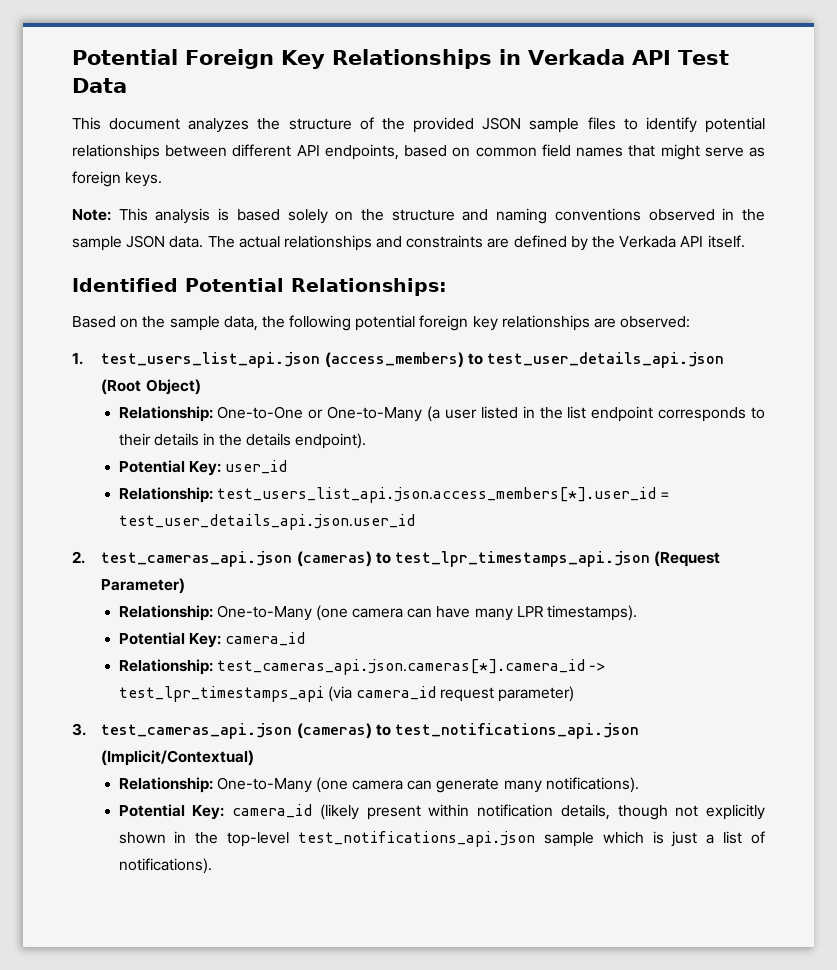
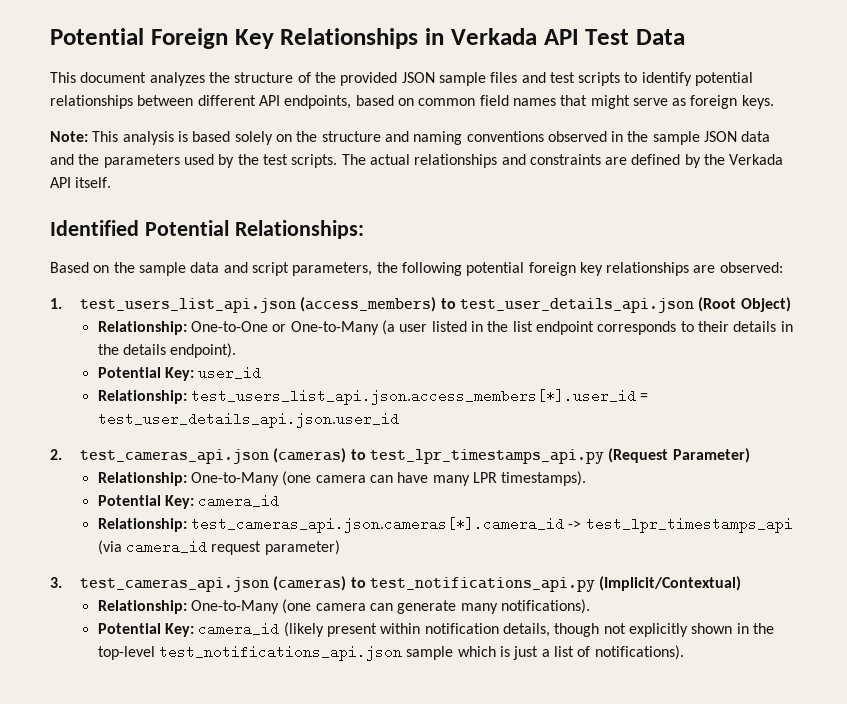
(616, 123) none -> [521,72,621,86] and test scripts
[169,236,204,248] data. -> [741,131,771,142] [50,154,338,168] data and the parameters used by the test scripts.
[223,316,258,331] data, -> [190,262,373,276] data and script parameters,
[395,551,651,567] test_lpr_timestamps_api.json -> [370,449,605,464] test_lpr_timestamps_api.py
[395,723,640,739] test_notifications_api.json -> [370,577,596,592] test_notifications_api.py

